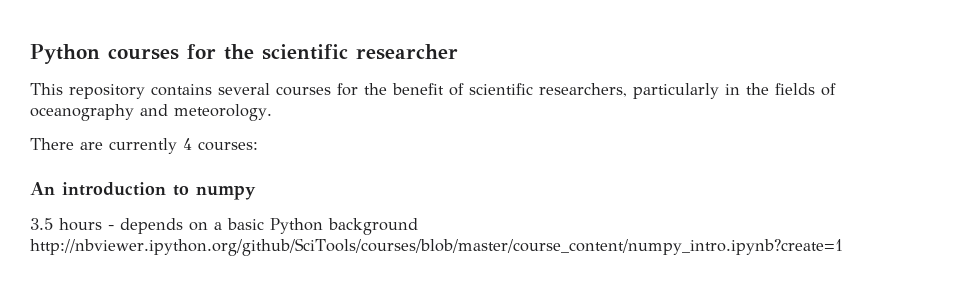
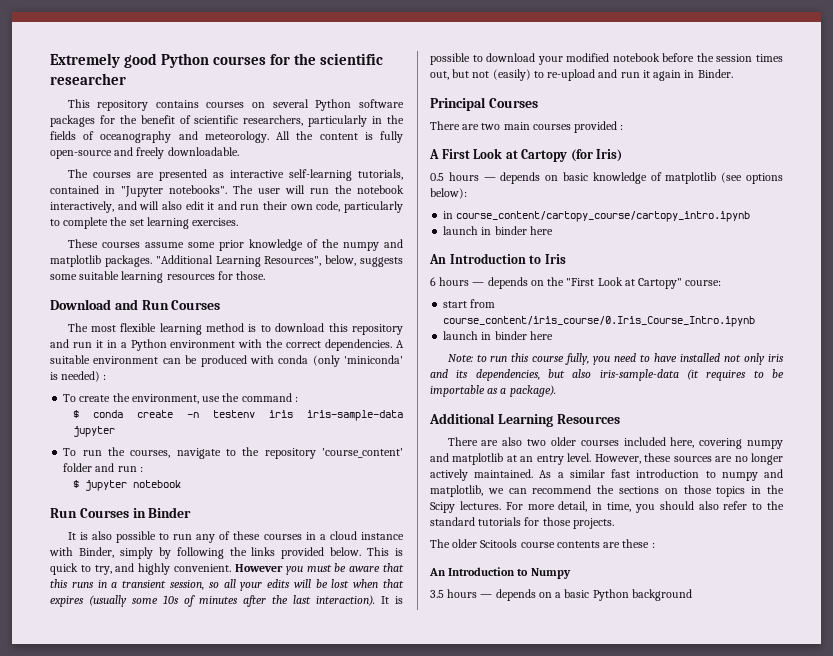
(30, 54) none -> [50,53,158,68] Extremely good
[218,83,331,96] several courses -> [206,99,404,111] [50,115,95,127] courses on several Python software packages
[30,138,258,154] [30,182,256,200] // There are currently 4 courses: // An introduction to numpy -> [276,131,404,143] [50,147,239,159] [67,169,404,181] [50,185,404,197] [50,201,403,213] [50,217,239,229] [67,239,404,251] [50,255,403,267] [50,271,266,283] [50,299,221,310] [67,323,403,335] [50,339,404,351] [50,355,403,367] [50,371,107,382] [63,393,298,404] [73,410,403,421] [73,426,116,437] [63,447,403,459] [63,463,143,472] [73,480,182,491] [50,507,192,518] [67,531,404,543] [49,547,403,559] [50,563,404,575] [50,579,404,591] [50,595,403,607] [430,53,783,65] [430,69,733,81] [430,97,538,111] [430,121,624,133] [429,148,623,162] [430,172,783,184] [430,188,467,199] [443,211,751,222] [443,226,553,235] [429,253,566,264] [430,277,722,289] [443,299,496,308] [443,316,756,327] [443,331,553,340] [447,353,785,365] [430,369,784,381] [430,385,556,397] [429,413,620,427] [447,437,783,449] [430,453,783,465] [430,469,783,481] [430,485,784,497] [430,501,784,513] [430,517,614,529] [430,539,655,548] [429,567,571,579] All the content is fully open-source and freely downloadable. // The courses are presented as interactive self-learning tutorials, contained in "Jupyter notebooks". The user will run the notebook interactively, and will also edit it and run their own code, particularly to complete the set learning exercises. // These courses assume some prior knowledge of the numpy and matplotlib packages. "Additional Learning Resources", below, suggests some suitable learning resources for those. // Download and Run Courses // The most flexible learning method is to download this repository and run it in a Python environment with the correct dependencies. A suitable environment can be produced with conda (only 'miniconda' is needed) : // To create the environment, use the command : // $ conda create -n testenv iris iris-sample-data jupyter // To run the courses, navigate to the repository 'course_content' folder and run : // $ jupyter notebook // Run Courses in Binder // It is also possible to run any of these courses in a cloud instance with Binder, simply by following the links provided below. This is quick to try, and highly convenient. However you must be aware that this runs in a transient session, so all your edits will be lost when that expires (usually some 10s of minutes after the last interaction). It is possible to download your modified notebook before the session times out, but not (easily) to re-upload and run it again in Binder. // Principal Courses // There are two main courses provided : // A First Look at Cartopy (for Iris) // 0.5 hours — depends on basic knowledge of matplotlib (see options below): // in course_content/cartopy_course/cartopy_intro.ipynb // launch in binder here // An Introduction to Iris // 6 hours — depends on the "First Look at Cartopy" course: // start from course_content/iris_course/0.Iris_Course_Intro.ipynb // launch in binder here // Note: to run this course fully, you need to have installed not only iris and its dependencies, but also iris-sample-data (it requires to be importable as a package). // Additional Learning Resources // There are also two older courses included here, covering numpy and matplotlib at an entry level. However, these sources are no longer actively maintained. As a similar fast introduction to numpy and matplotlib, we can recommend the sections on those topics in the Scipy lectures. For more detail, in time, you should also refer to the standard tutorials for those projects. // The older Scitools course contents are these : // An Introduction to Numpy
[108,225,114,230] - -> [480,594,493,598] —
[30,238,843,256] http://nbviewer.ipython.org/github/SciTools/courses/blob/master/course_content/numpy_intro.ipynb?create=1 -> (692, 595) none

